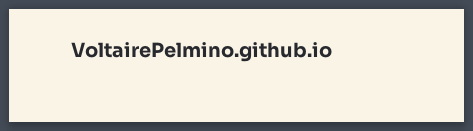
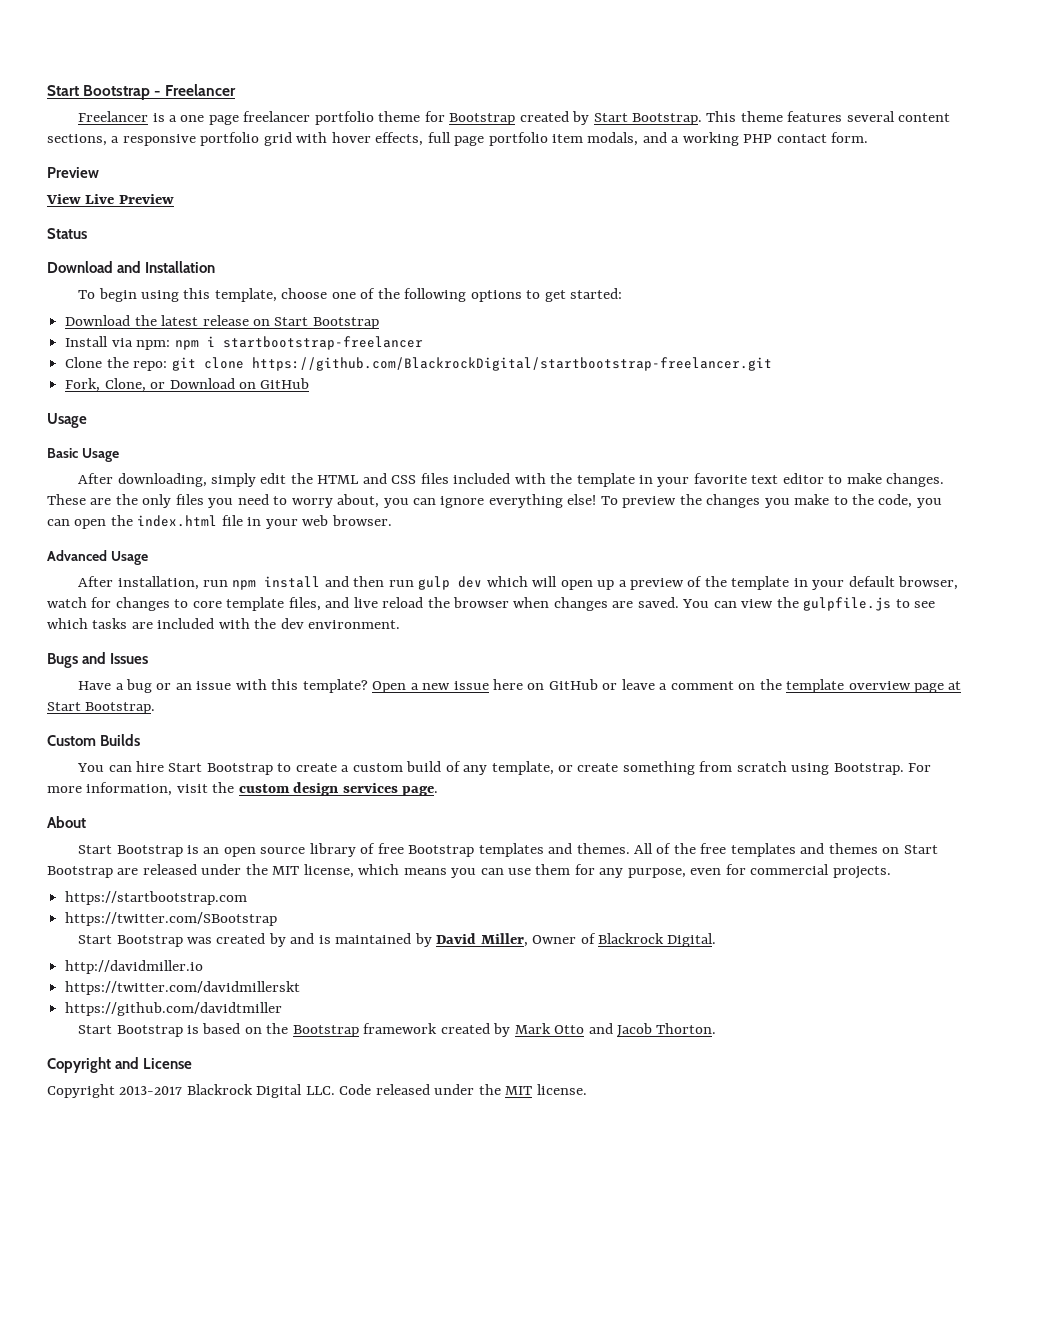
[71,42,332,62] VoltairePelmino.github.io -> [47,84,236,100] [78,111,951,125] [47,132,869,146] [47,167,99,178] [46,194,174,204] [47,228,87,239] [47,261,216,273] [78,288,622,302] [65,315,379,329] [65,336,423,350] [65,357,772,371] [65,378,310,392] [47,413,87,428] [47,448,119,462] [78,473,945,487] [47,494,942,508] [47,515,392,529] [47,550,148,565] [78,576,959,590] [47,597,936,611] [47,618,401,629] [47,652,149,668] [78,679,962,693] [47,702,156,714] [47,734,141,746] [77,761,932,775] [47,782,439,796] [47,816,86,828] [78,843,938,857] [47,864,891,879] [65,891,248,905] [65,912,278,926] [78,933,717,947] [65,960,204,974] [65,981,301,995] [65,1002,283,1016] [78,1023,717,1037] [47,1057,193,1073] [47,1084,587,1098] Start Bootstrap - Freelancer // Freelancer is a one page freelancer portfolio theme for Bootstrap created by Start Bootstrap. This theme features several content sections, a responsive portfolio grid with hover effects, full page portfolio item modals, and a working PHP contact form. // Preview // View Live Preview // Status // Download and Installation // To begin using this template, choose one of the following options to get started: // Download the latest release on Start Bootstrap // Install via npm: npm i startbootstrap-freelancer // Clone the repo: git clone https://github.com/BlackrockDigital/startbootstrap-freelancer.git // Fork, Clone, or Download on GitHub // Usage // Basic Usage // After downloading, simply edit the HTML and CSS files included with the template in your favorite text editor to make changes. These are the only files you need to worry about, you can ignore everything else! To preview the changes you make to the code, you can open the index.html file in your web browser. // Advanced Usage // After installation, run npm install and then run gulp dev which will open up a preview of the template in your default browser, watch for changes to core template files, and live reload the browser when changes are saved. You can view the gulpfile.js to see which tasks are included with the dev environment. // Bugs and Issues // Have a bug or an issue with this template? Open a new issue here on GitHub or leave a comment on the template overview page at Start Bootstrap. // Custom Builds // You can hire Start Bootstrap to create a custom build of any template, or create something from scratch using Bootstrap. For more information, visit the custom design services page. // About // Start Bootstrap is an open source library of free Bootstrap templates and themes. All of the free templates and themes on Start Bootstrap are released under the MIT license, which means you can use them for any purpose, even for commercial projects. // https://startbootstrap.com // https://twitter.com/SBootstrap // Start Bootstrap was created by and is maintained by David Miller, Owner of Blackrock Digital. // http://davidmiller.io // https://twitter.com/davidmillerskt // https://github.com/davidtmiller // Start Bootstrap is based on the Bootstrap framework created by Mark Otto and Jacob Thorton. // Copyright and License // Copyright 2013-2017 Blackrock Digital LLC. Code released under the MIT license.

